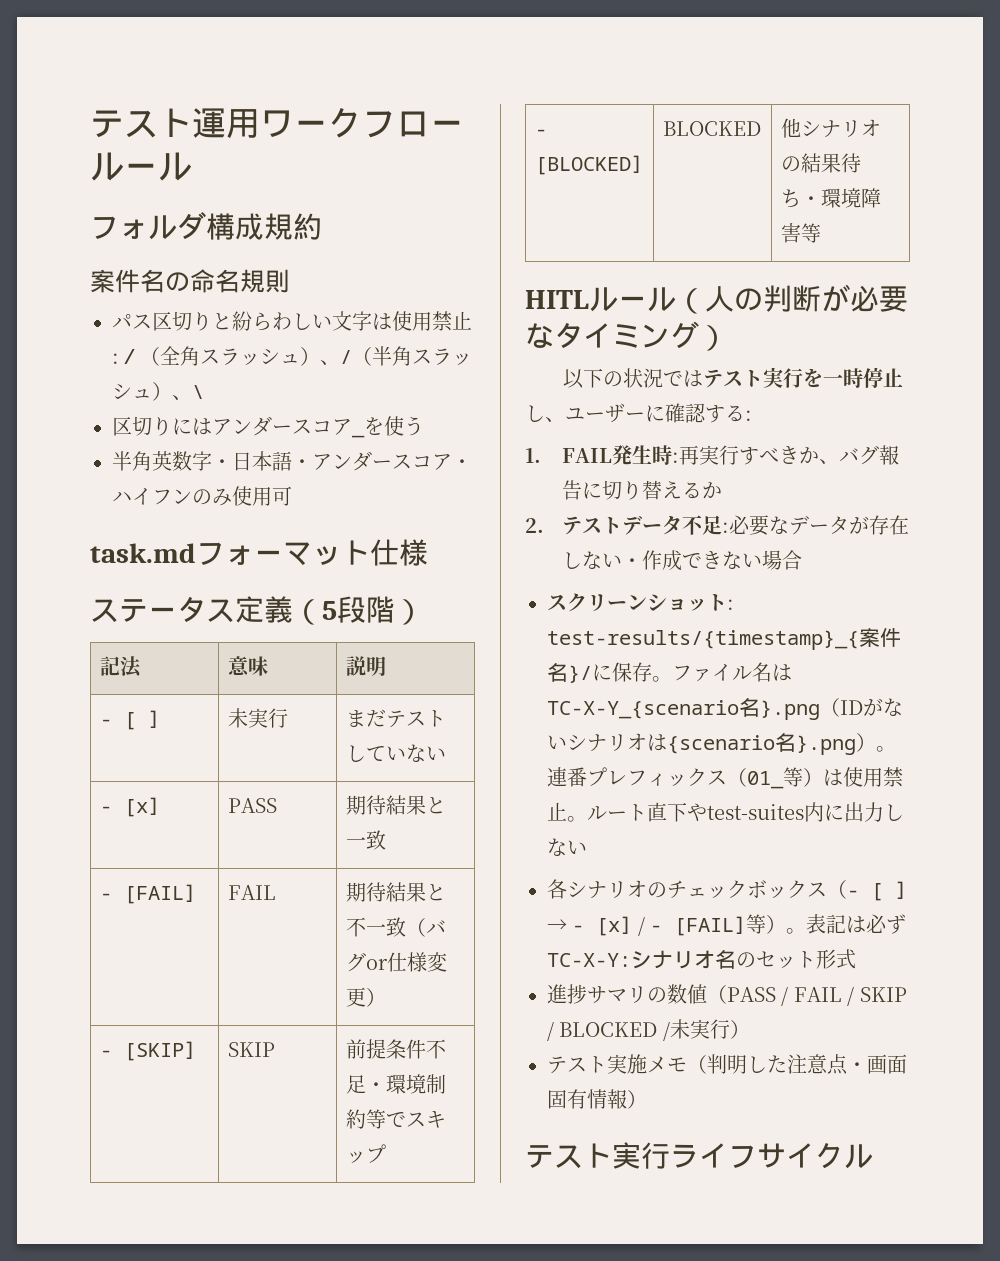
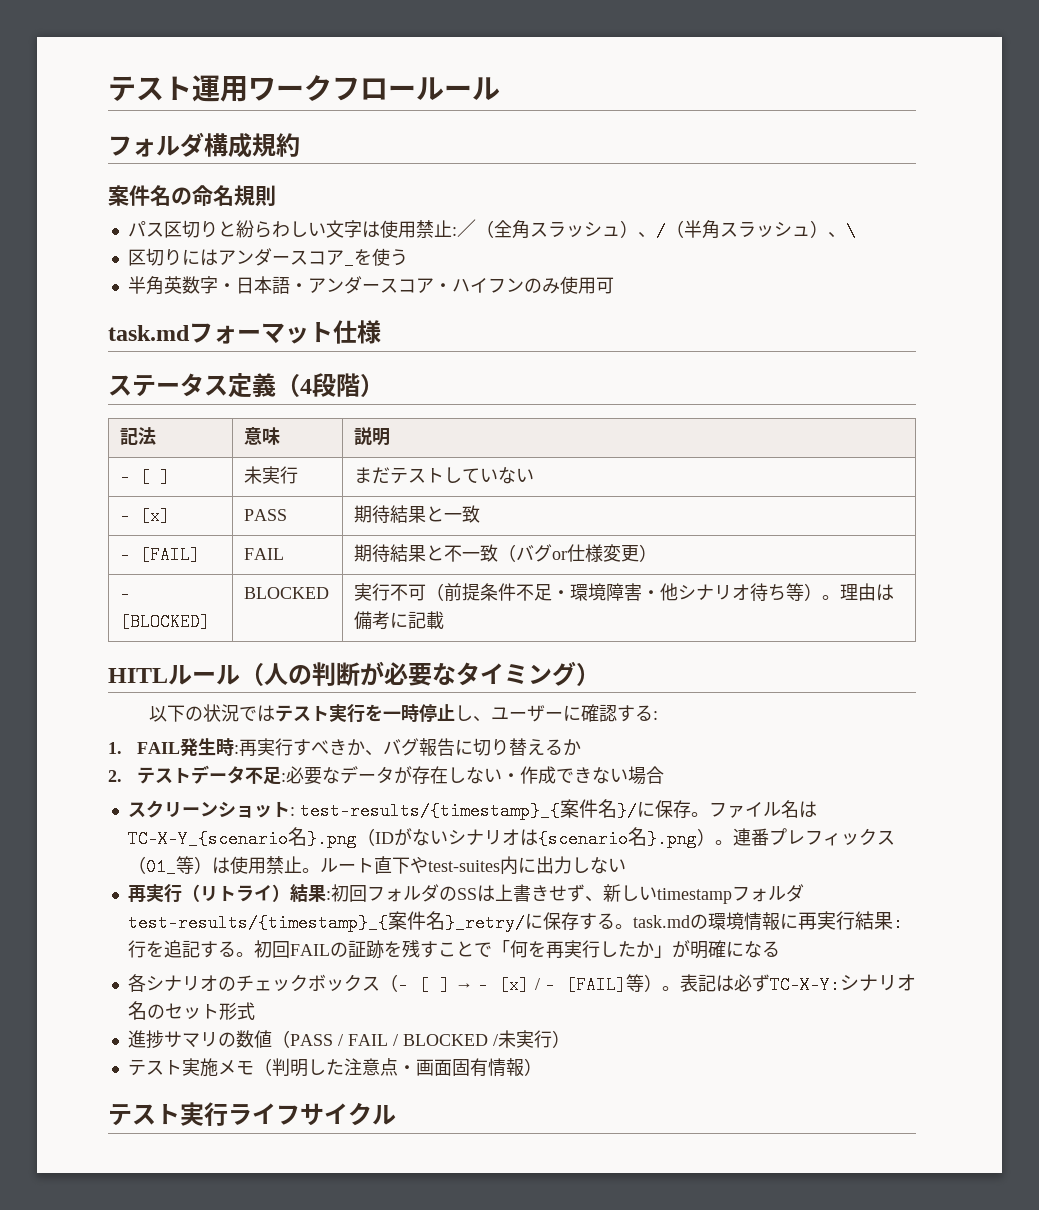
[322,601,337,620] 5 -> [300,379,312,394] 4
[123,1041,196,1061] [227,1042,275,1057] [SKIP] | SKIP | -> [119,613,210,631] [243,587,329,599] [353,583,444,601] [BLOCKED] | BLOCKED | 実行不可（
[425,1074,446,1094] [345,1109,446,1129] [345,1144,386,1164] [534,129,547,136] [534,155,643,175] [662,121,761,136] [780,118,881,138] [780,153,861,173] [780,188,881,208] [780,223,821,243] 制約等でスキップ // - [BLOCKED] | BLOCKED | 他シナリオの結果待ち・環境障害等 -> [605,583,894,602] [353,611,444,630] 障害・他シナリオ待ち等）。理由は備考に記載
(587, 847) none -> [127,884,804,904] [127,911,903,932] [127,940,780,959] // 再実行（リトライ）結果:初回フォルダのSSは上書きせず、新しいtimestampフォルダtest-results/{timestamp}_{案件名}_retry/に保存する。task.mdの環境情報に再実行結果:行を追記する。初回FAILの証跡を残すことで「何を再実行したか」が明確になる
[859,987,907,1002] [547,1022,554,1041] SKIP / -> (398, 1040) none

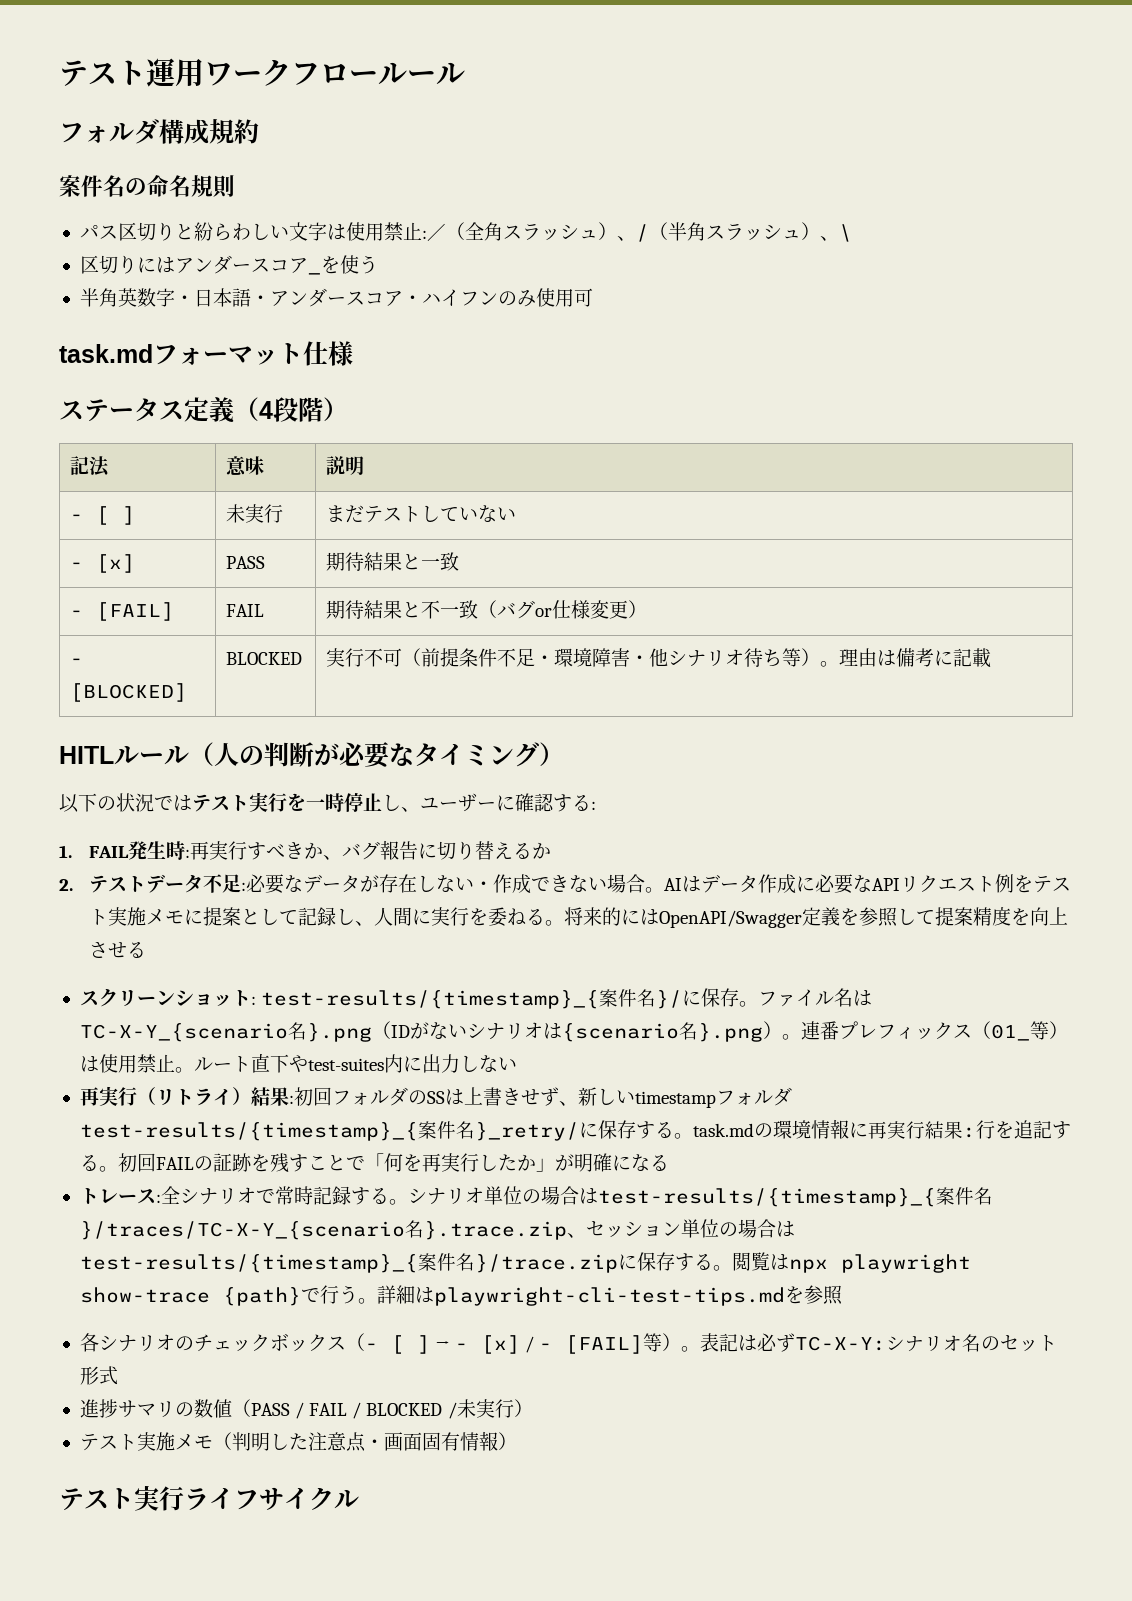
(664, 775) none -> [644,874,1071,894] [88,907,1068,928] [88,942,146,958] 。AIはデータ作成に必要なAPIリクエスト例をテスト実施メモに提案として記録し、人間に実行を委ねる。将来的にはOpenAPI/Swagger定義を参照して提案精度を向上させる
(780, 949) none -> [79,1186,993,1207] [79,1219,795,1240] [79,1252,971,1273] [79,1285,843,1306] // トレース:全シナリオで常時記録する。シナリオ単位の場合はtest-results/{timestamp}_{案件名}/traces/TC-X-Y_{scenario名}.trace.zip、セッション単位の場合はtest-results/{timestamp}_{案件名}/trace.zipに保存する。閲覧はnpx playwright show-trace {path}で行う。詳細はplaywright-cli-test-tips.mdを参照

